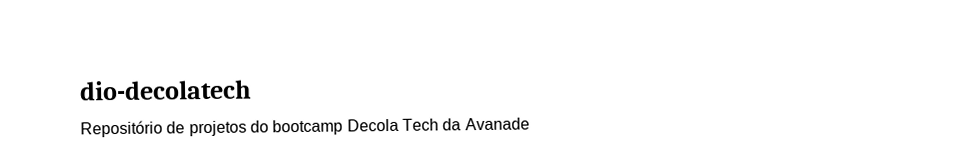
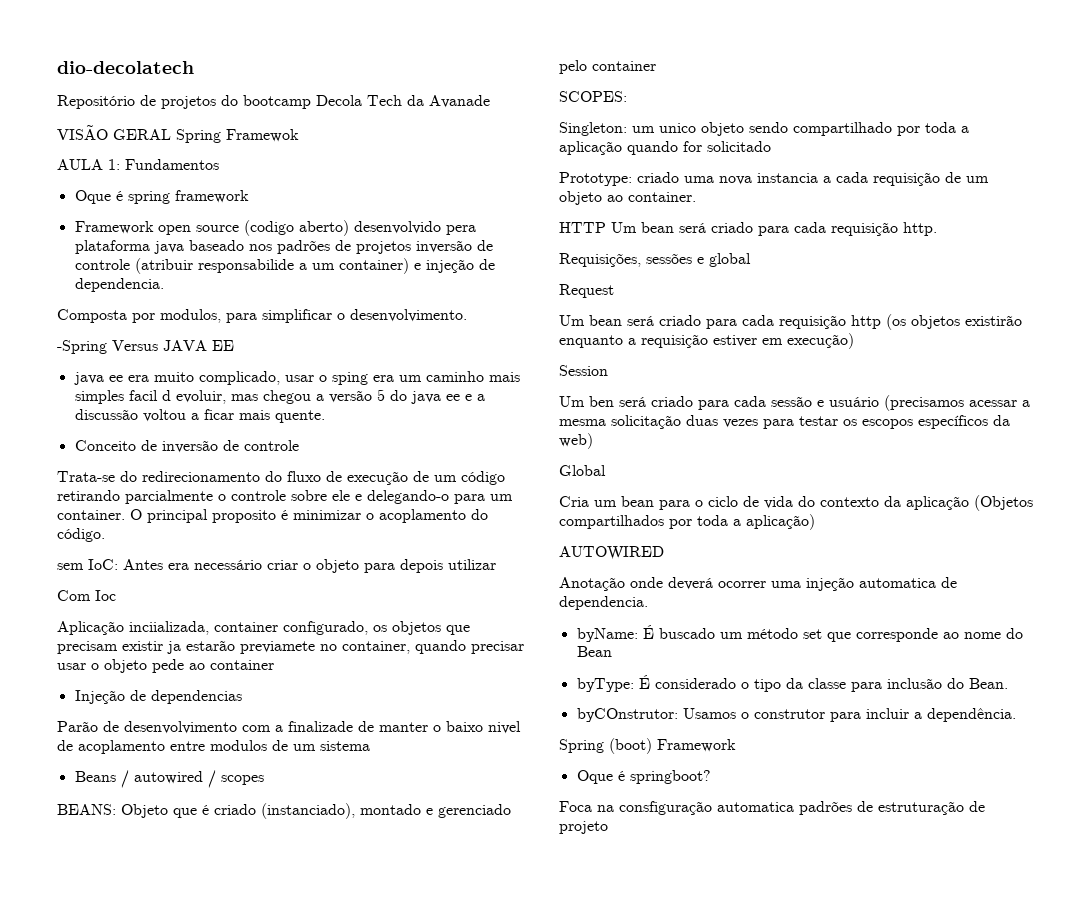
(530, 124) none -> [57,124,299,143] [57,159,219,170] [74,190,249,204] [74,220,476,236] [74,240,493,254] [74,258,495,274] [74,278,164,292] [57,309,467,323] [57,340,234,354] [73,371,520,385] [74,389,485,404] [74,409,325,423] [74,440,299,453] [57,471,505,485] [57,490,513,504] [57,509,488,523] [57,528,105,542] [57,559,496,573] [57,590,116,601] [57,621,470,635] [57,640,524,654] [57,659,274,673] [74,690,242,704] [57,721,521,734] [57,740,370,754] [74,770,264,788] [57,803,511,819] [559,60,656,74] [559,91,627,102] [559,122,969,136] [559,141,771,155] [559,172,989,186] [559,191,696,205] [559,222,937,236] [559,253,751,267] [559,284,614,298] [559,314,1022,330] [559,333,854,349] [559,365,608,376] [559,395,1030,411] [559,415,1010,429] [559,433,593,449] [559,465,606,476] [559,495,1033,511] [559,514,815,530] [559,546,664,560] [559,577,957,591] [559,596,648,610] [576,625,1023,642] [576,646,612,657] [576,675,1008,692] [576,708,1016,722] [559,738,736,754] [576,770,711,784] [559,801,985,815] [559,821,608,834] // VISÃO GERAL Spring Framewok // AULA 1: Fundamentos // Oque é spring framework // Framework open source (codigo aberto) desenvolvido pera plataforma java baseado nos padrões de projetos inversão de controle (atribuir responsabilide a um container) e injeção de dependencia. // Composta por modulos, para simplificar o desenvolvimento. // -Spring Versus JAVA EE // java ee era muito complicado, usar o sping era um caminho mais simples facil d evoluir, mas chegou a versão 5 do java ee e a discussão voltou a ficar mais quente. // Conceito de inversão de controle // Trata-se do redirecionamento do fluxo de execução de um código retirando parcialmente o controle sobre ele e delegando-o para um container. O principal proposito é minimizar o acoplamento do código. // sem IoC: Antes era necessário criar o objeto para depois utilizar // Com Ioc // Aplicação inciializada, container configurado, os objetos que precisam existir ja estarão previamete no container, quando precisar usar o objeto pede ao container // Injeção de dependencias // Parão de desenvolvimento com a finalizade de manter o baixo nivel de acoplamento entre modulos de um sistema // Beans / autowired / scopes // BEANS: Objeto que é criado (instanciado), montado e gerenciado pelo container // SCOPES: // Singleton: um unico objeto sendo compartilhado por toda a aplicação quando for solicitado // Prototype: criado uma nova instancia a cada requisição de um objeto ao container. // HTTP Um bean será criado para cada requisição http. // Requisições, sessões e global // Request // Um bean será criado para cada requisição http (os objetos existirão enquanto a requisição estiver em execução) // Session // Um ben será criado para cada sessão e usuário (precisamos acessar a mesma solicitação duas vezes para testar os escopos específicos da web) // Global // Cria um bean para o ciclo de vida do contexto da aplicação (Objetos compartilhados por toda a aplicação) // AUTOWIRED // Anotação onde deverá ocorrer uma injeção automatica de dependencia. // byName: É buscado um método set que corresponde ao nome do Bean // byType: É considerado o tipo da classe para inclusão do Bean. // byCOnstrutor: Usamos o construtor para incluir a dependência. // Spring (boot) Framework // Oque é springboot? // Foca na consfiguração automatica padrões de estruturação de projeto

